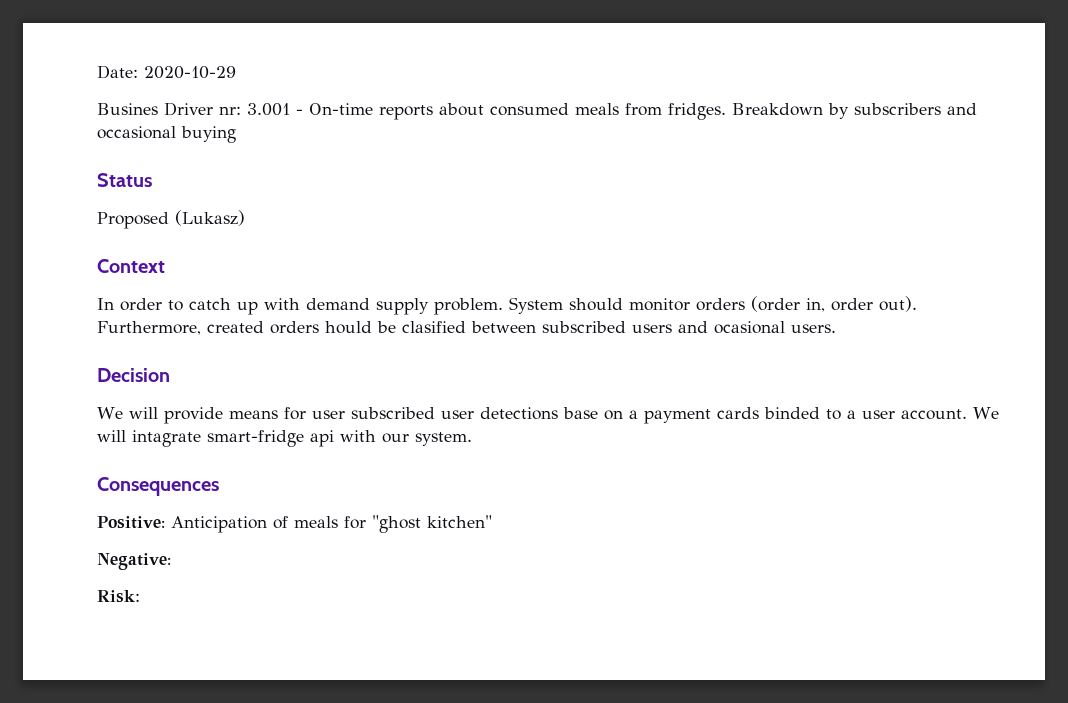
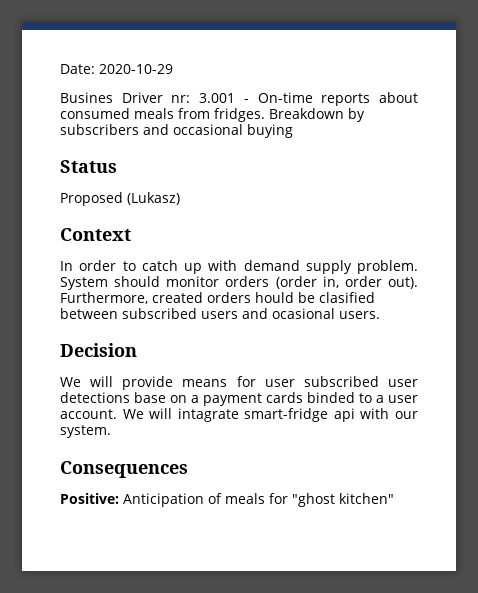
[97,553,171,570] [97,590,140,603] // Negative: // Risk: -> (394, 498) none

